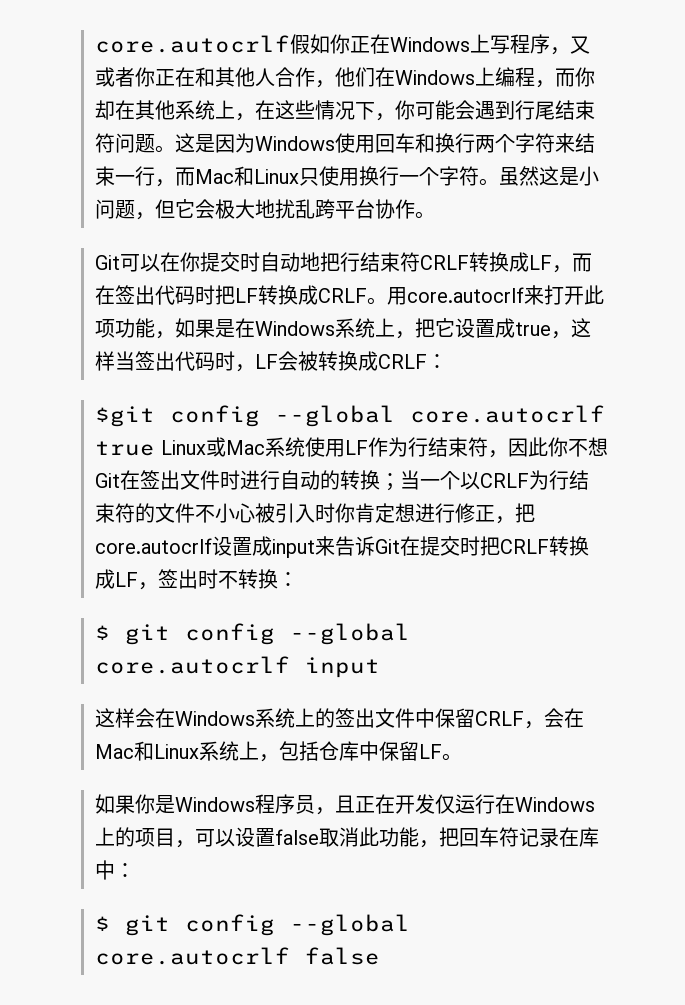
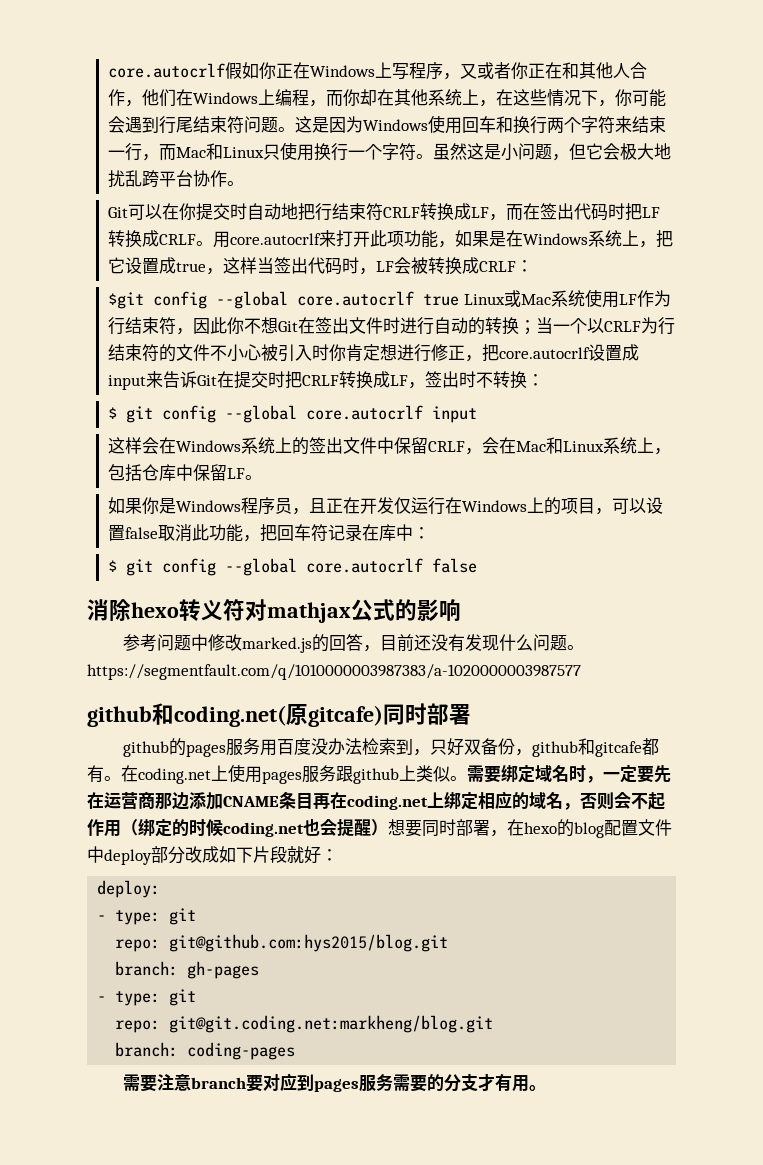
(381, 956) none -> [87,599,461,623] [123,633,585,653] [87,664,581,680] [87,703,471,727] [123,738,660,757] [87,764,671,784] [87,791,665,810] [87,819,672,838] [87,846,338,865] [97,880,161,898] [97,908,197,925] [115,934,449,952] [115,961,260,979] [97,989,197,1006] [115,1015,494,1033] [115,1042,296,1060] [123,1073,547,1092] // 消除hexo转义符对mathjax公式的影响 // 参考问题中修改marked.js的回答，目前还没有发现什么问题。https://segmentfault.com/q/1010000003987383/a-1020000003987577 // github和coding.net(原gitcafe)同时部署 // github的pages服务用百度没办法检索到，只好双备份，github和gitcafe都有。在coding.net上使用pages服务跟github上类似。需要绑定域名时，一定要先在运营商那边添加CNAME条目再在coding.net上绑定相应的域名，否则会不起作用（绑定的时候coding.net也会提醒）想要同时部署，在hexo的blog配置文件中deploy部分改成如下片段就好： // deploy: // - type: git // repo: git@github.com:hys2015/blog.git // branch: gh-pages // - type: git // repo: git@git.coding.net:markheng/blog.git // branch: coding-pages // 需要注意branch要对应到pages服务需要的分支才有用。

